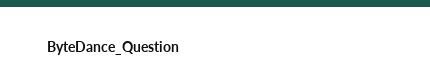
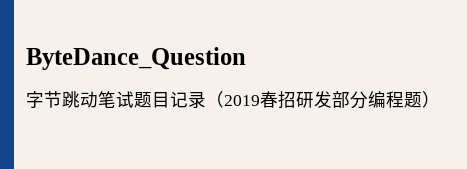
(179, 48) none -> [26,91,440,109] // 字节跳动笔试题目记录（2019春招研发部分编程题）

